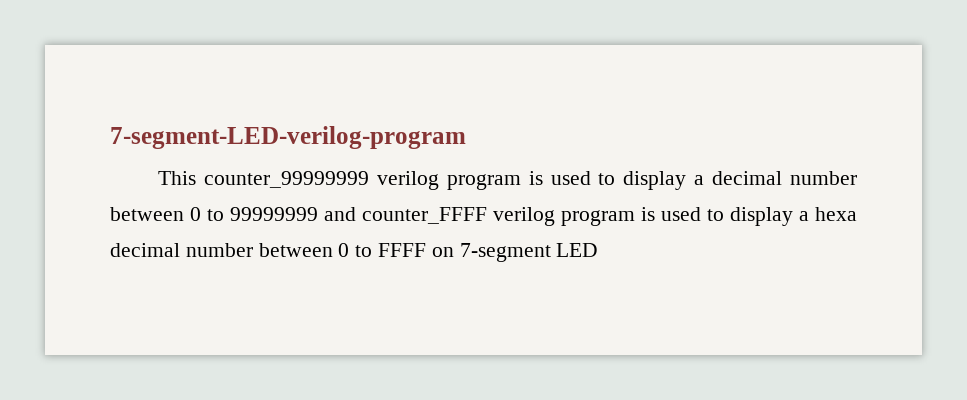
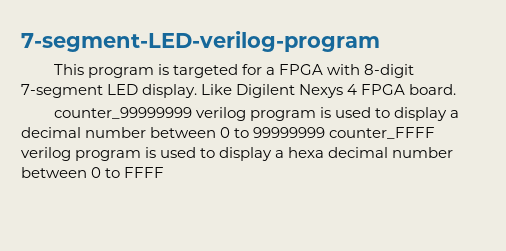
(197, 178) none -> [87,64,415,78] [21,84,457,98] program is targeted for a FPGA with 8-digit 7-segment LED display. Like Digilent Nexys 4 FPGA board. //
[324,207,356,221] and -> (326, 132) none
[431,243,599,262] on 7-segment LED -> (165, 172) none

